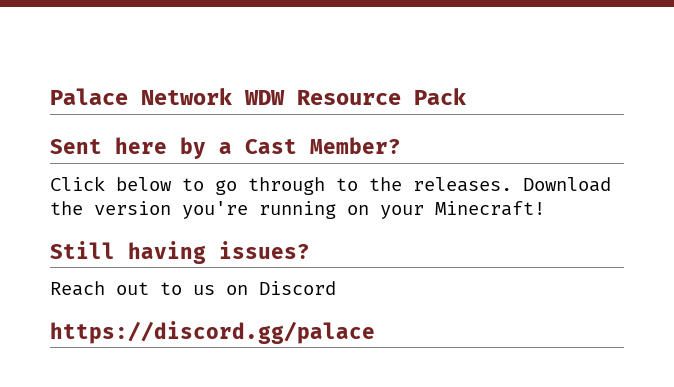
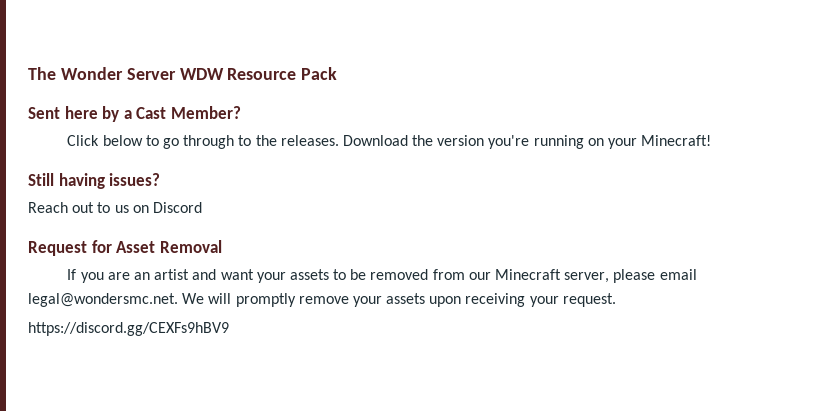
[50,88,232,105] Palace Network -> [28,67,176,80] The Wonder Server
[50,321,375,344] https://discord.gg/palace -> [28,240,222,256] [67,269,697,283] [28,293,616,307] [28,322,229,336] Request for Asset Removal // If you are an artist and want your assets to be removed from our Minecraft server, please email legal@wondersmc.net. We will promptly remove your assets upon receiving your request. // https://discord.gg/CEXFs9hBV9

